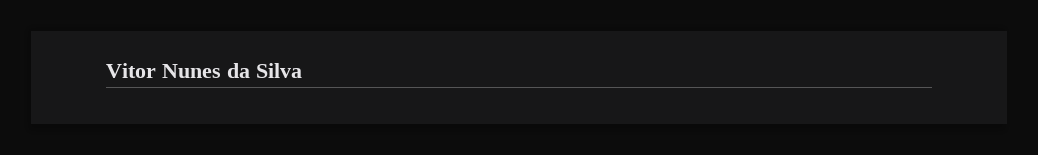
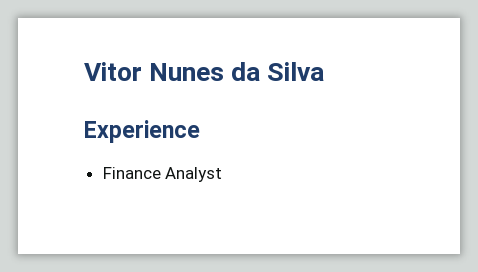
(302, 70) none -> [84,120,200,143] [102,167,223,182] // Experience // Finance Analyst

